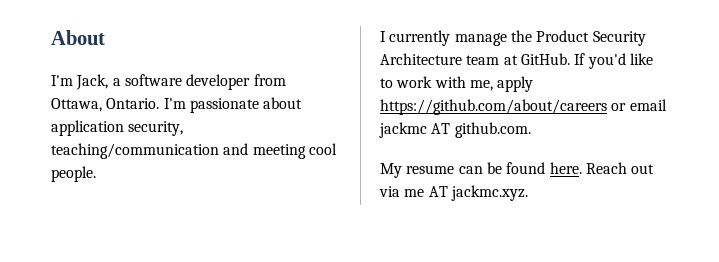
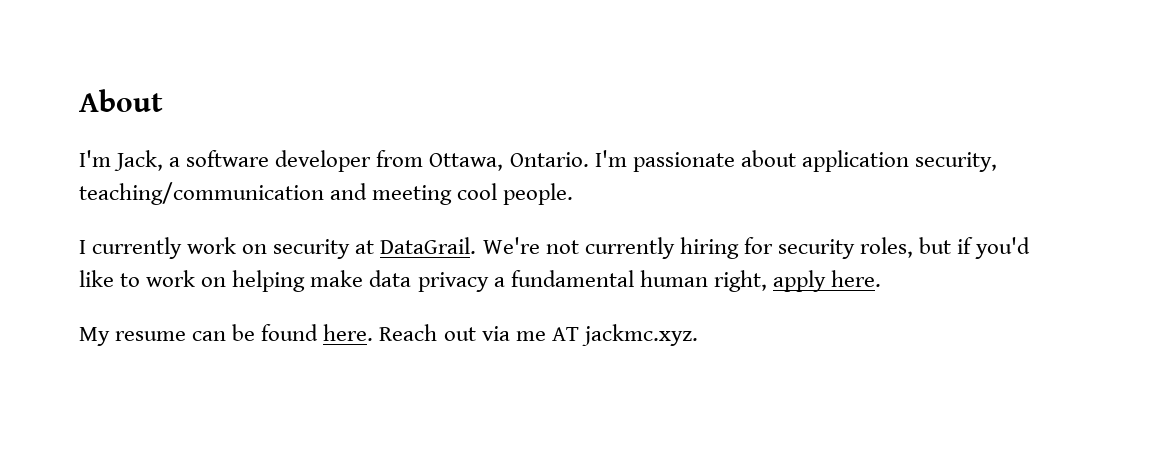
[454,30,646,46] [380,53,653,69] [380,76,534,92] [380,99,667,115] [379,122,531,138] manage the Product Security Architecture team at GitHub. If you'd like to work with me, apply https://github.com/about/careers or email jackmc AT github.com. -> [187,237,1031,259] [79,270,881,292] work on security at DataGrail. We're not currently hiring for security roles, but if you'd like to work on helping make data privacy a fundamental human right, apply here.

